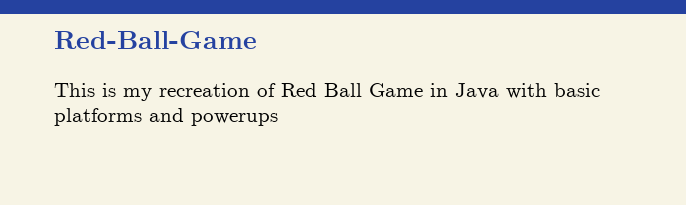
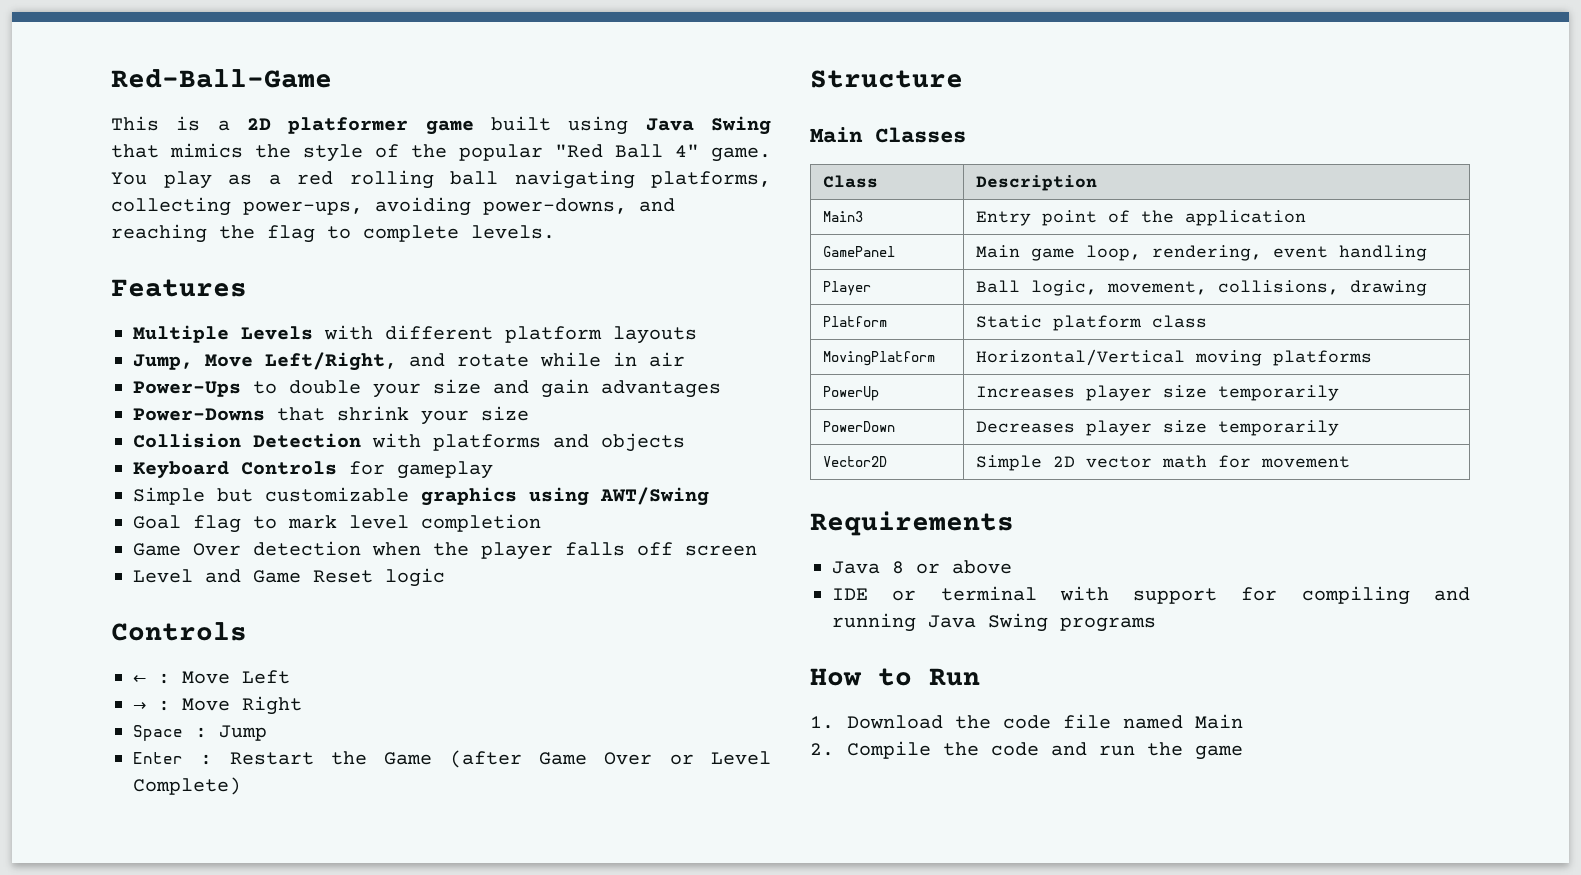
[123,83,600,101] [54,108,278,126] my recreation of Red Ball Game in Java with basic platforms and powerups -> [217,116,771,135] [111,143,771,162] [111,170,771,189] [111,197,675,216] [111,224,555,243] [111,279,247,297] [133,325,697,344] [133,352,685,371] [133,379,721,398] [133,406,529,425] [133,433,685,452] [133,461,493,479] [133,487,709,506] [133,514,541,533] [133,541,757,560] [133,568,445,587] [111,622,247,641] [133,670,290,684] [133,696,302,715] [133,725,267,741] [133,750,771,768] [133,777,241,795] [810,70,963,88] [810,127,966,143] [823,175,879,188] [976,175,1098,191] [823,211,864,222] [976,210,1307,226] [823,246,896,257] [976,245,1428,261] [823,281,872,296] [976,280,1428,296] [823,316,888,327] [976,315,1208,331] [823,351,936,366] [976,349,1373,366] [823,386,880,401] [976,385,1340,401] [823,421,896,432] [976,420,1340,436] [823,456,888,467] [976,455,1351,471] [810,511,1014,536] [832,560,1012,574] [832,586,1470,605] [832,613,1156,632] [810,668,980,686] [810,714,1244,729] [810,741,1244,760] a 2D platformer game built using Java Swing that mimics the style of the popular "Red Ball 4" game. You play as a red rolling ball navigating platforms, collecting power-ups, avoiding power-downs, and reaching the flag to complete levels. // Features // Multiple Levels with different platform layouts // Jump, Move Left/Right, and rotate while in air // Power-Ups to double your size and gain advantages // Power-Downs that shrink your size // Collision Detection with platforms and objects // Keyboard Controls for gameplay // Simple but customizable graphics using AWT/Swing // Goal flag to mark level completion // Game Over detection when the player falls off screen // Level and Game Reset logic // Controls // ← : Move Left // → : Move Right // Space : Jump // Enter : Restart the Game (after Game Over or Level Complete) // Structure // Main Classes // Class | Description // Main3 | Entry point of the application // GamePanel | Main game loop, rendering, event handling // Player | Ball logic, movement, collisions, drawing // Platform | Static platform class // MovingPlatform | Horizontal/Vertical moving platforms // PowerUp | Increases player size temporarily // PowerDown | Decreases player size temporarily // Vector2D | Simple 2D vector math for movement // Requirements // Java 8 or above // IDE or terminal with support for compiling and running Java Swing programs // How to Run // 1. Download the code file named Main // 2. Compile the code and run the game

